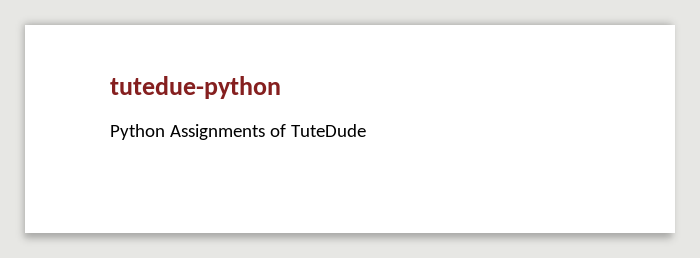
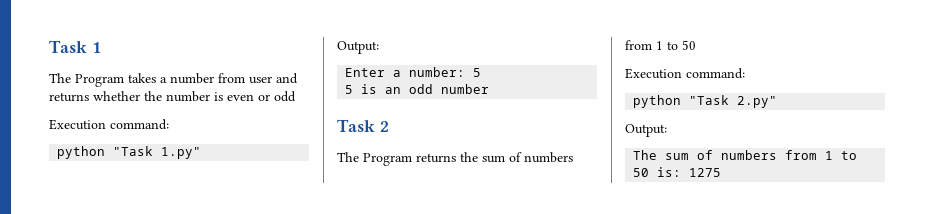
[110,76,281,99] [110,124,366,140] tutedue-python // Python Assignments of TuteDude -> [49,40,101,53] [49,73,298,87] [49,91,296,102] [49,119,169,130] [57,146,202,159] [337,41,379,54] [345,67,482,77] [345,84,490,94] [337,119,389,132] [337,152,573,166] [625,40,696,50] [625,68,745,79] [633,95,778,108] [625,124,667,137] [633,150,858,160] [633,167,722,177] Task 1 // The Program takes a number from user and returns whether the number is even or odd // Execution command: // python "Task 1.py" // Output: // Enter a number: 5 // 5 is an odd number // Task 2 // The Program returns the sum of numbers from 1 to 50 // Execution command: // python "Task 2.py" // Output: // The sum of numbers from 1 to 50 is: 1275

